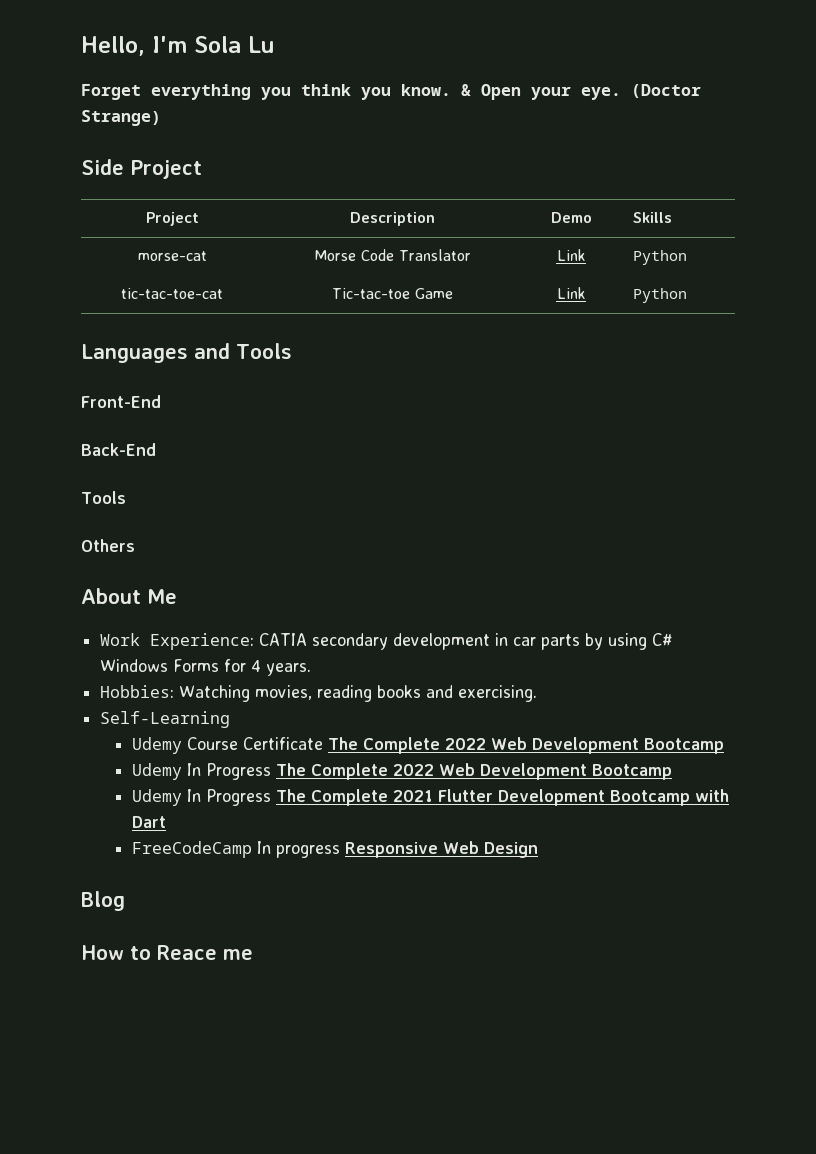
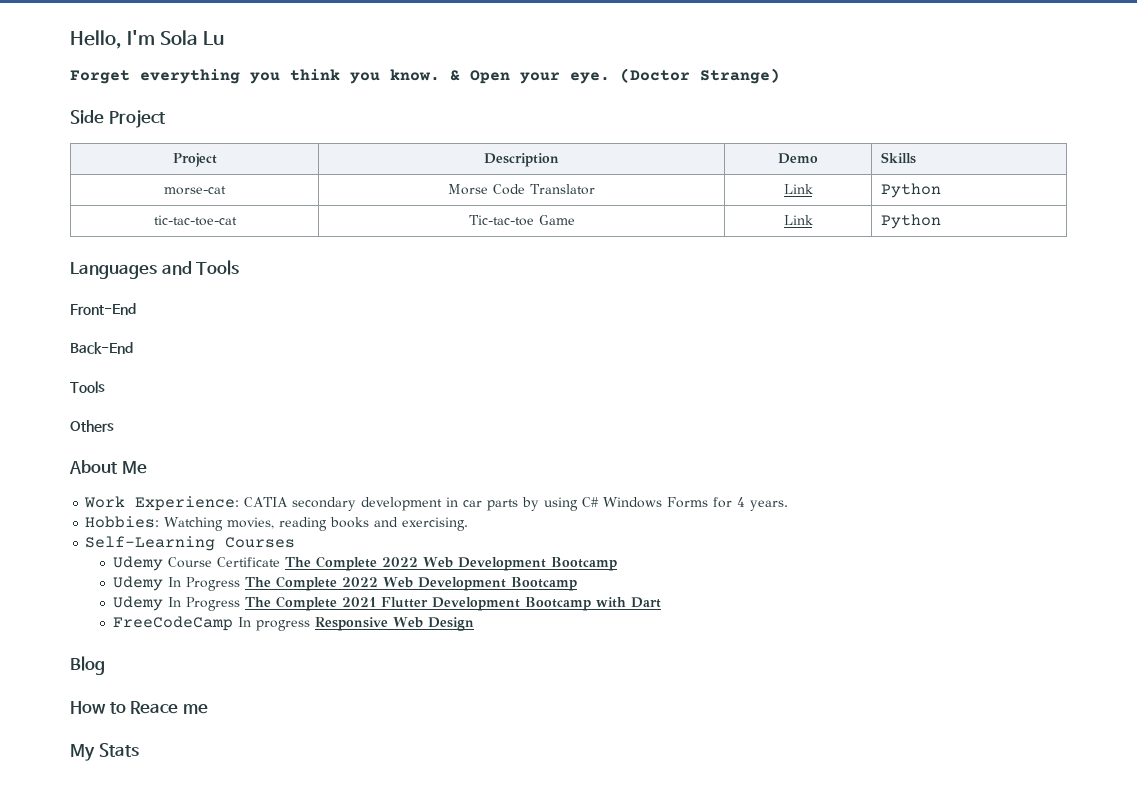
(231, 719) none -> [225,537,296,548] Courses
(253, 954) none -> [70,743,139,761] // My Stats

